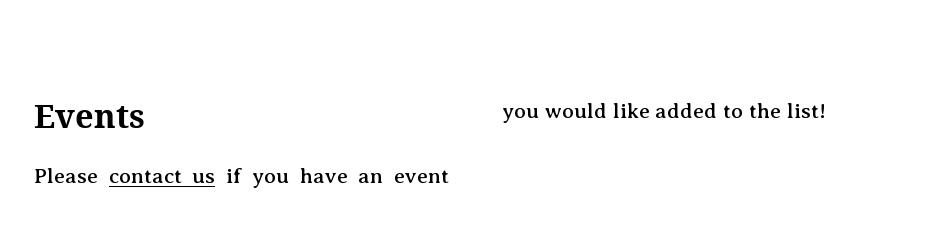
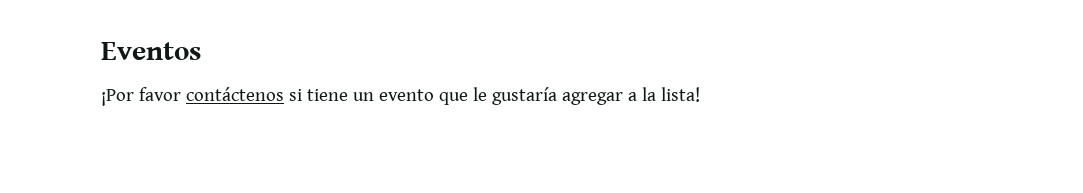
[34,105,145,128] [34,168,450,188] [502,103,826,123] Events // Please contact us if you have an event you would like added to the list! -> [101,42,201,60] [101,87,700,106] Eventos // ¡Por favor contáctenos si tiene un evento que le gustaría agregar a la lista!

